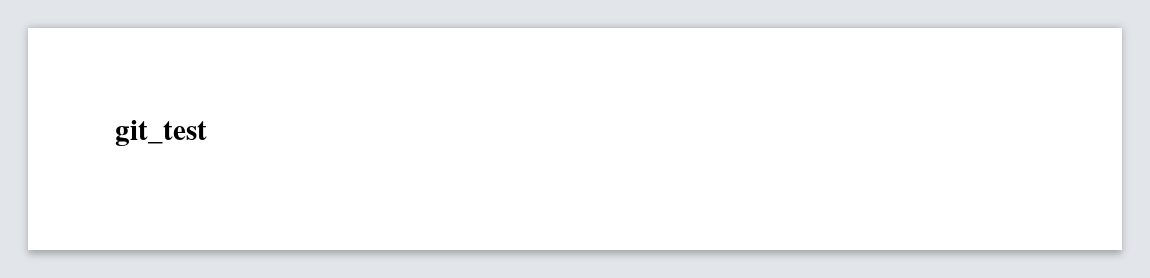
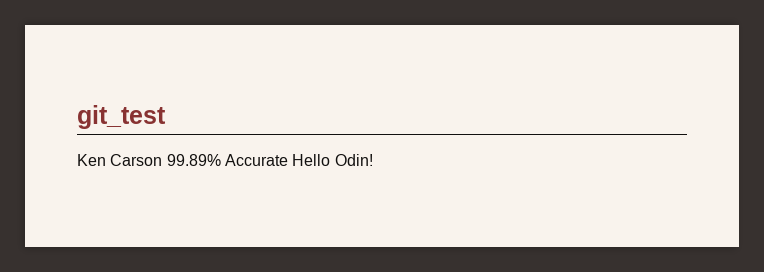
(207, 133) none -> [77,154,373,166] // Ken Carson 99.89% Accurate Hello Odin!

